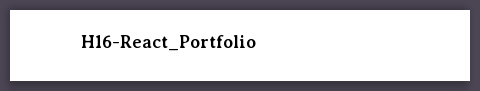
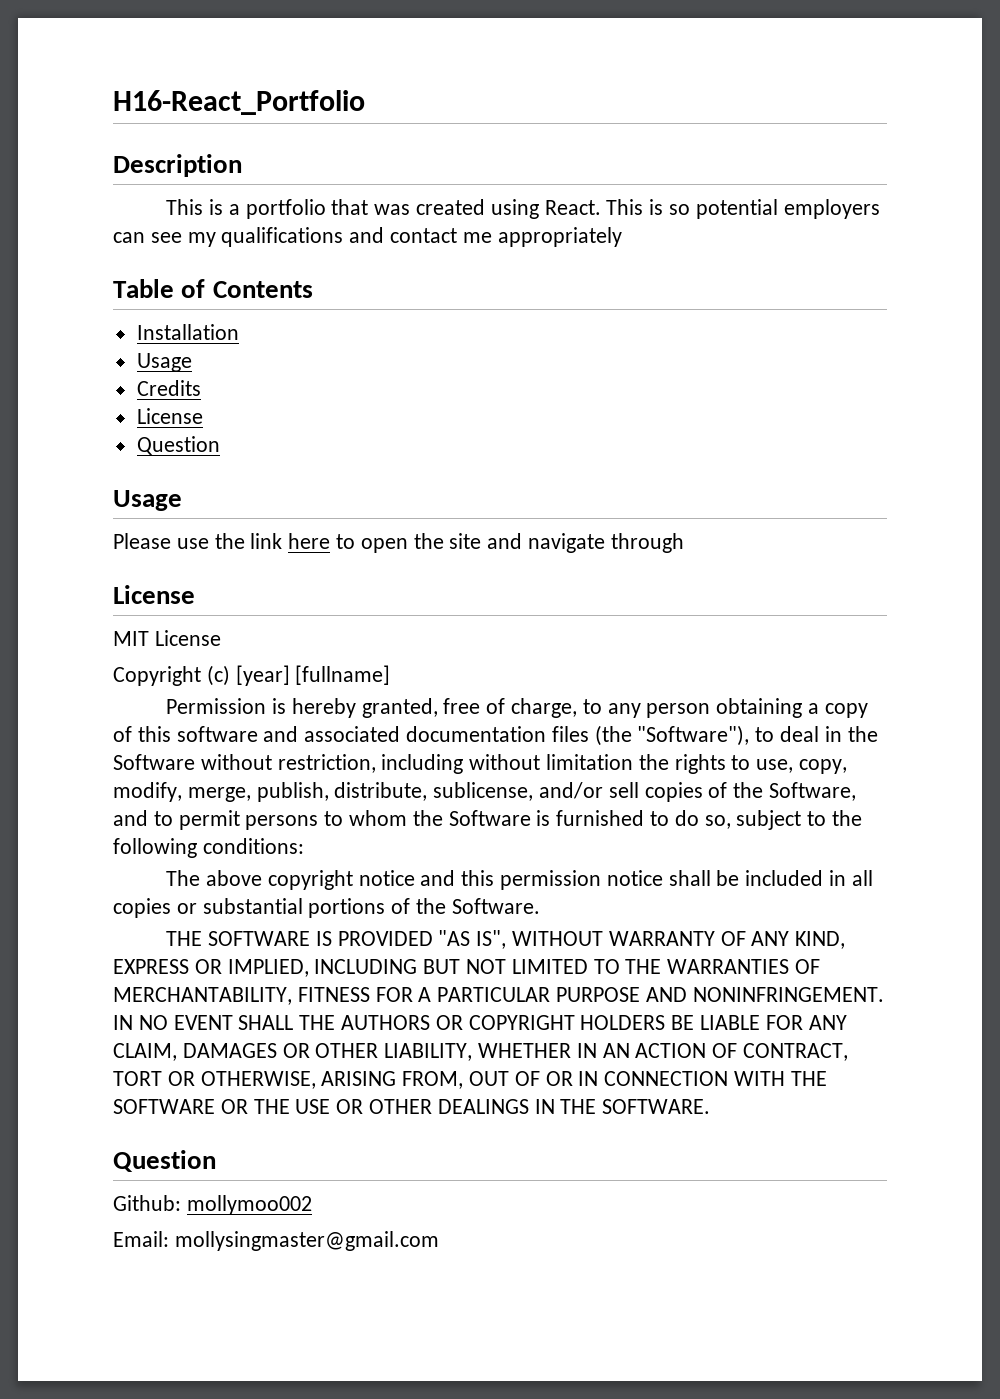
(256, 43) none -> [113,154,242,177] [166,199,880,219] [113,227,622,247] [113,279,313,298] [136,324,239,340] [136,353,192,372] [136,380,201,396] [136,408,203,424] [136,436,220,455] [113,490,182,511] [113,533,684,553] [113,585,195,604] [113,630,221,646] [113,665,391,686] [166,698,868,718] [113,725,878,746] [113,754,848,774] [113,782,857,802] [113,810,863,830] [113,838,304,858] [166,870,873,890] [113,898,540,918] [166,930,846,949] [113,959,821,977] [113,987,884,1005] [113,1015,847,1030] [113,1043,849,1061] [113,1071,827,1089] [113,1099,711,1114] [113,1150,216,1172] [113,1195,312,1215] [113,1231,439,1251] // Description // This is a portfolio that was created using React. This is so potential employers can see my qualifications and contact me appropriately // Table of Contents // Installation // Usage // Credits // License // Question // Usage // Please use the link here to open the site and navigate through // License // MIT License // Copyright (c) [year] [fullname] // Permission is hereby granted, free of charge, to any person obtaining a copy of this software and associated documentation files (the "Software"), to deal in the Software without restriction, including without limitation the rights to use, copy, modify, merge, publish, distribute, sublicense, and/or sell copies of the Software, and to permit persons to whom the Software is furnished to do so, subject to the following conditions: // The above copyright notice and this permission notice shall be included in all copies or substantial portions of the Software. // THE SOFTWARE IS PROVIDED "AS IS", WITHOUT WARRANTY OF ANY KIND, EXPRESS OR IMPLIED, INCLUDING BUT NOT LIMITED TO THE WARRANTIES OF MERCHANTABILITY, FITNESS FOR A PARTICULAR PURPOSE AND NONINFRINGEMENT. IN NO EVENT SHALL THE AUTHORS OR COPYRIGHT HOLDERS BE LIABLE FOR ANY CLAIM, DAMAGES OR OTHER LIABILITY, WHETHER IN AN ACTION OF CONTRACT, TORT OR OTHERWISE, ARISING FROM, OUT OF OR IN CONNECTION WITH THE SOFTWARE OR THE USE OR OTHER DEALINGS IN THE SOFTWARE. // Question // Github: mollymoo002 // Email: mollysingmaster@gmail.com

